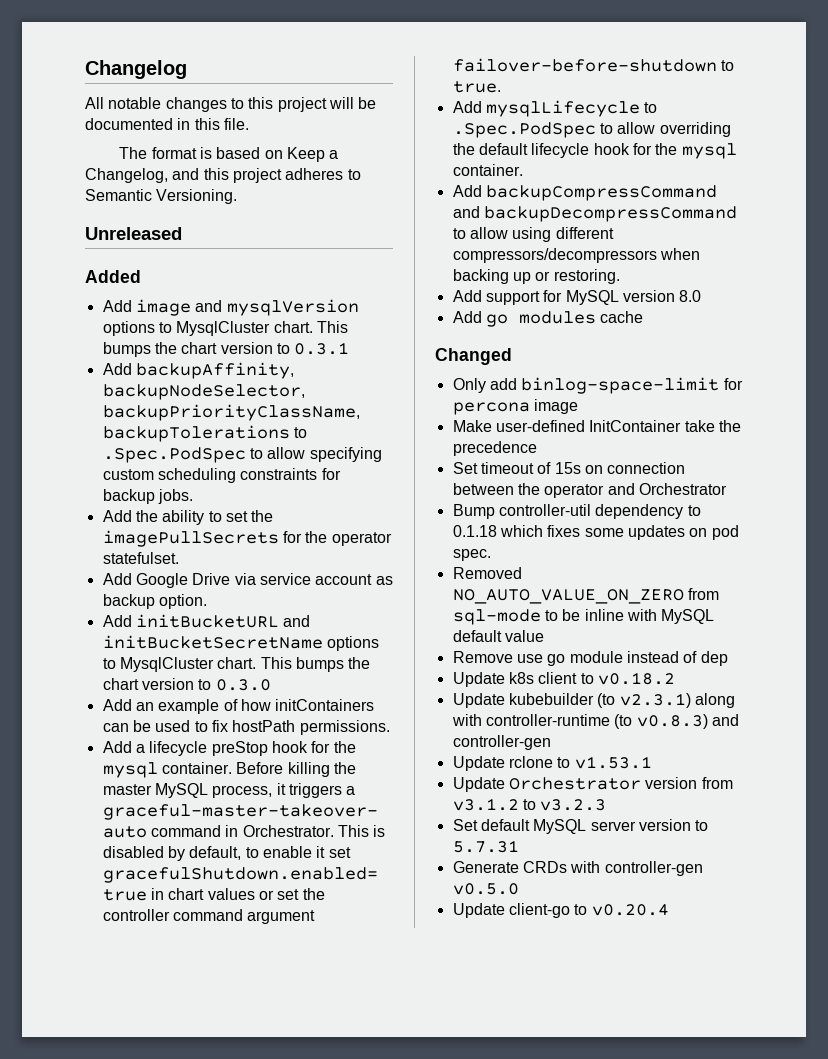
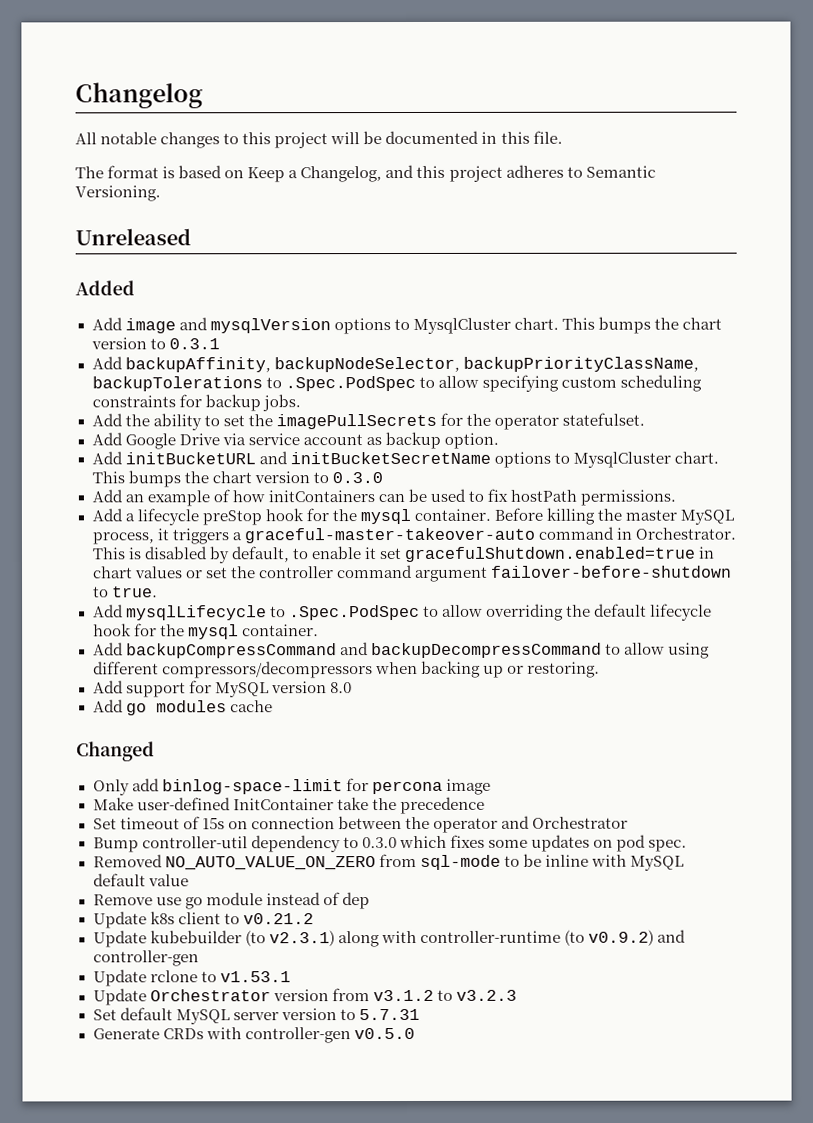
[452,525,497,537] 0.1.18 -> [361,837,397,849] 0.3.0
[597,672,675,685] v0.18.2 -> [242,913,314,925] v0.21.2
[636,714,708,729] v0.8.3) -> [587,929,654,946] v0.9.2)
[452,903,669,918] // Update client-go to v0.20.4 -> (415, 1033) none

